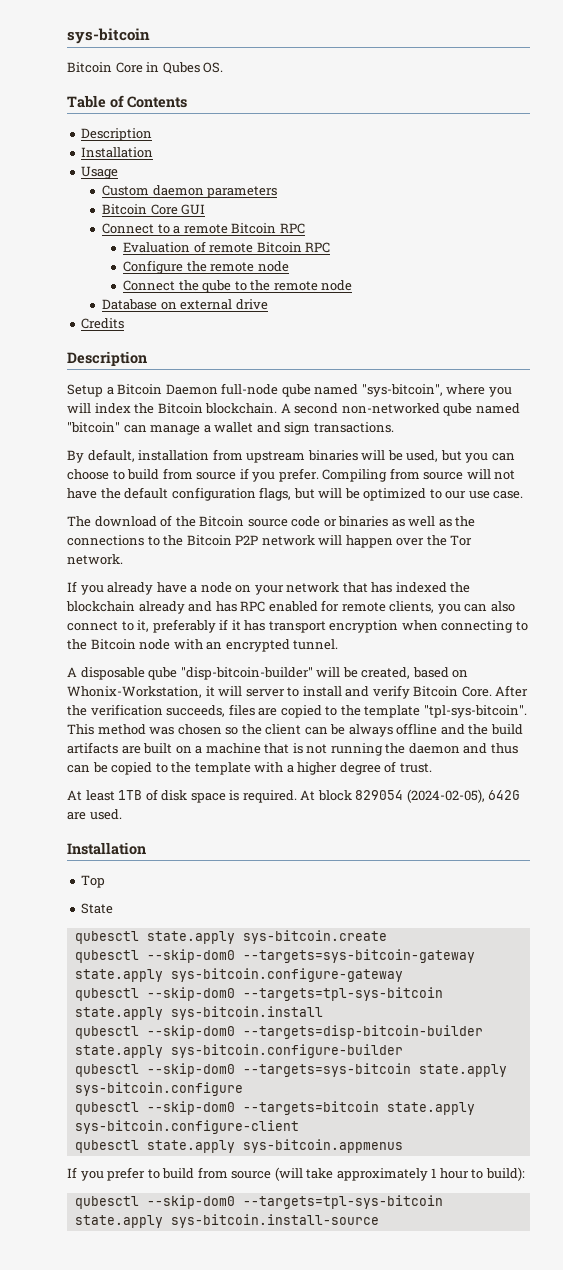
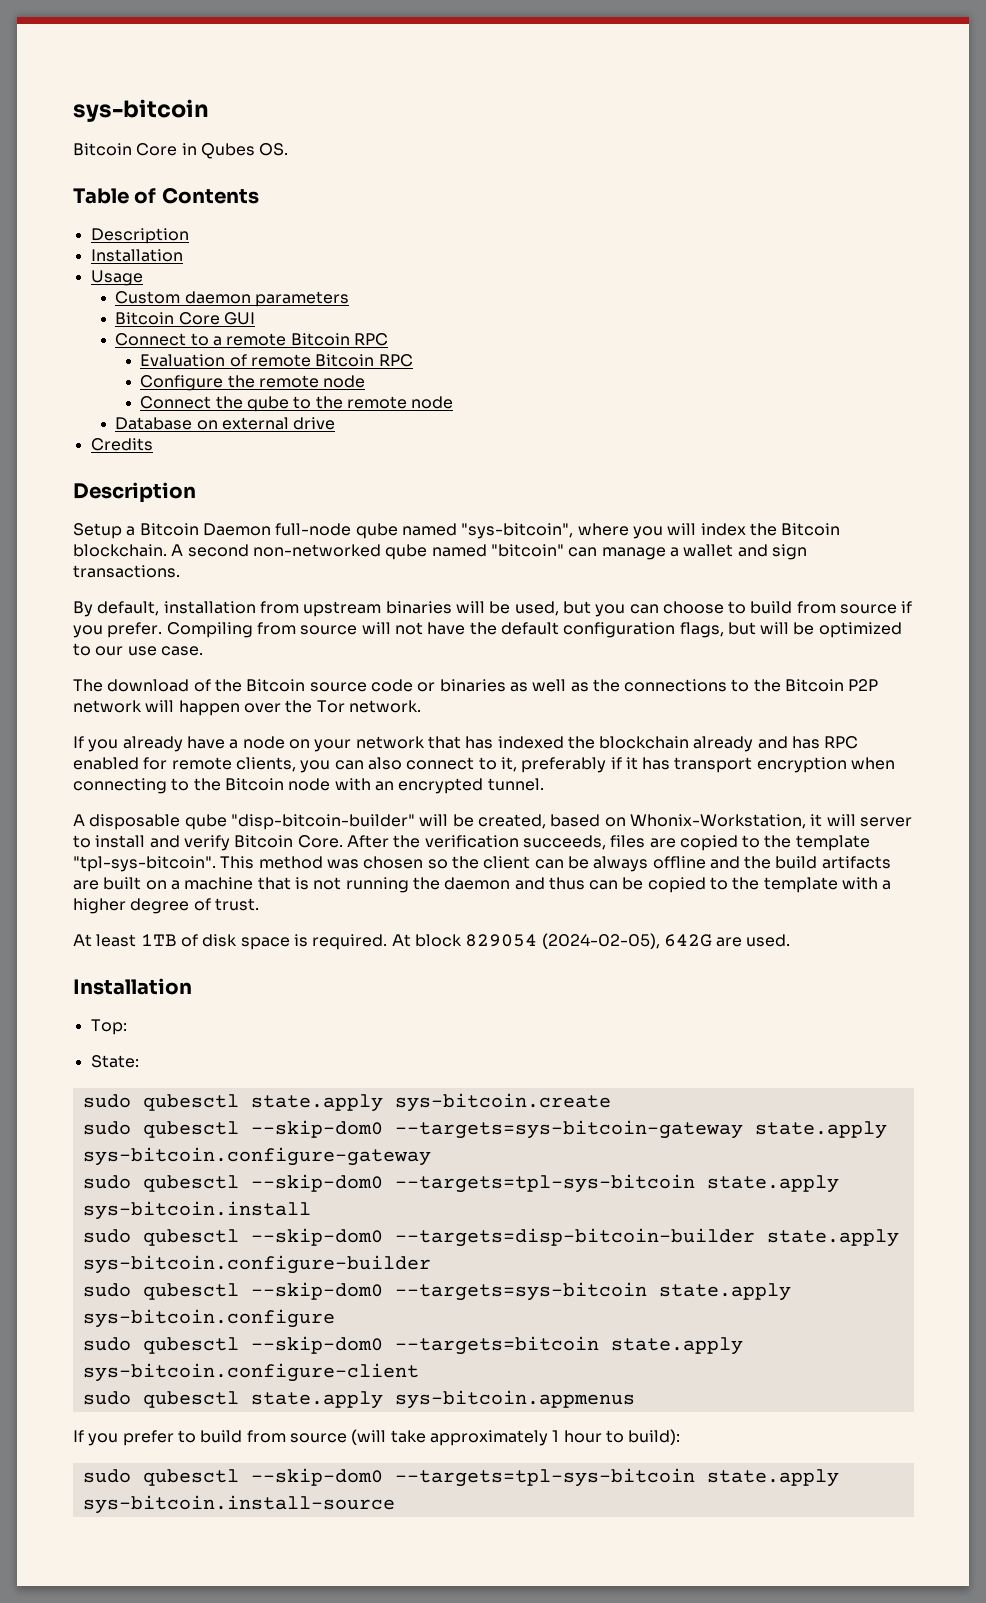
[81,875,106,888] [81,903,114,914] Top // State // -> [90,1019,127,1035] [90,1055,139,1068] [82,1094,131,1108] Top: // State: // sudo
(387, 937) none -> [82,1121,131,1135] sudo
(403, 975) none -> [82,1175,131,1189] sudo
(323, 1013) none -> [82,1229,131,1243] sudo
(403, 1051) none -> [82,1283,131,1297] sudo
(243, 1089) none -> [82,1337,131,1351] sudo
(299, 1127) none -> [82,1391,131,1405] sudo
(525, 1174) none -> [82,1469,131,1483] sudo

